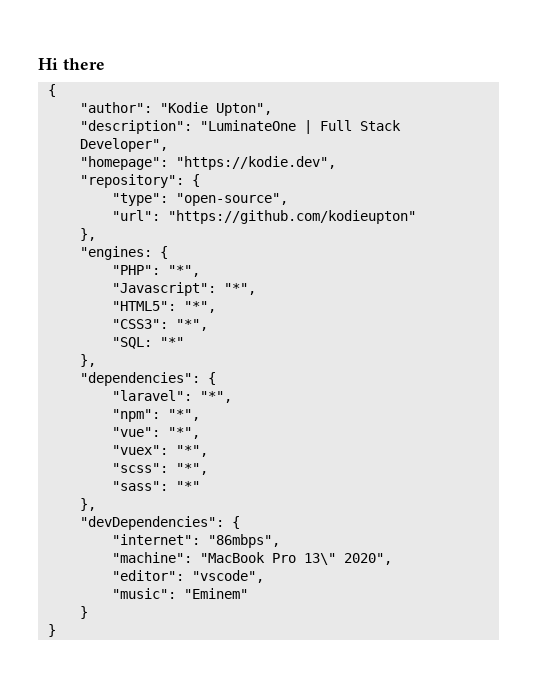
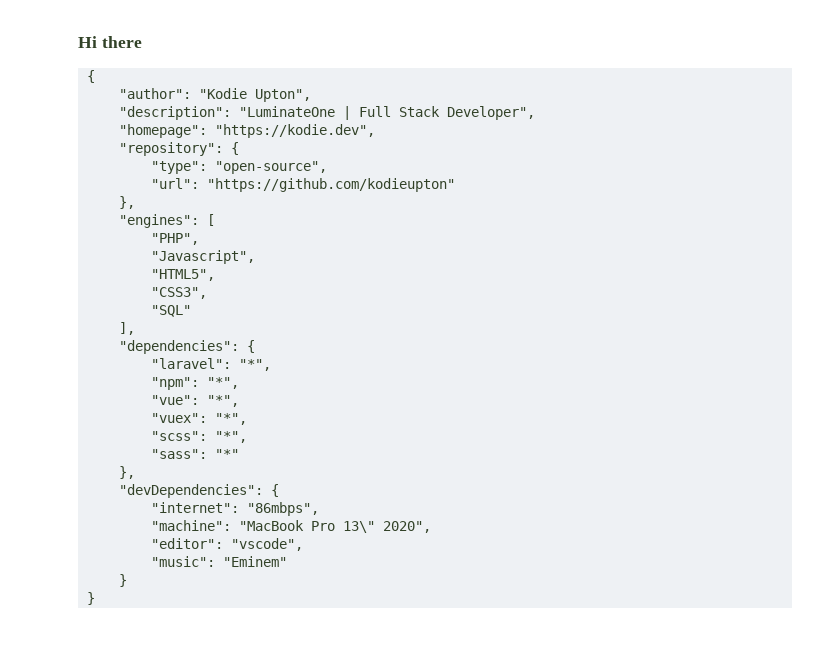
[79,246,168,260] [111,265,200,277] [111,282,256,296] [111,301,216,313] [111,319,208,331] [111,337,184,349] [79,354,96,367] "engines: { // "PHP": "*", // "Javascript": "*", // "HTML5": "*", // "CSS3": "*", // "SQL: "*" // }, -> [119,214,216,228] [151,233,200,245] [151,250,256,264] [151,269,216,281] [151,287,208,299] [151,305,192,317] [119,322,136,335] "engines": [ // "PHP", // "Javascript", // "HTML5", // "CSS3", // "SQL" // ],

